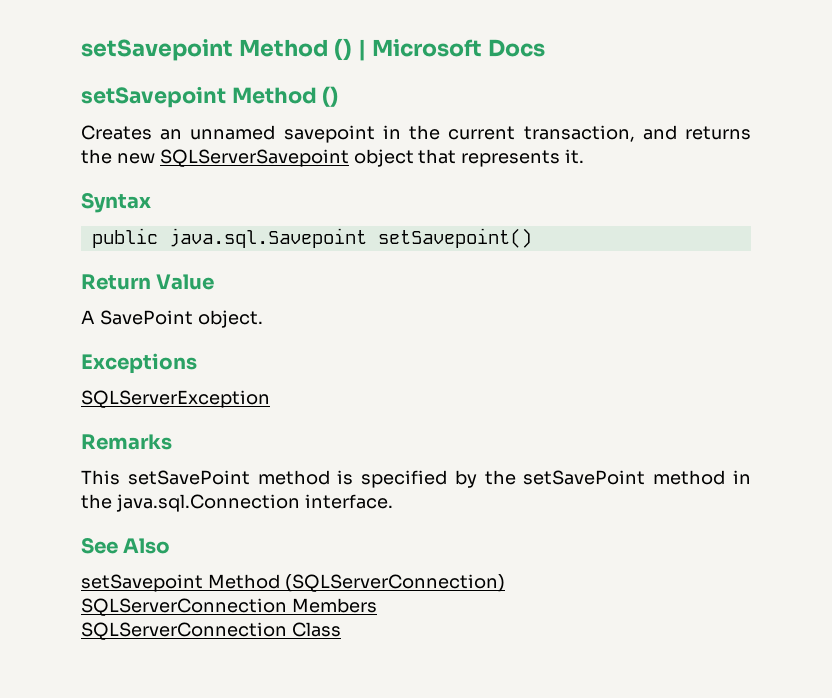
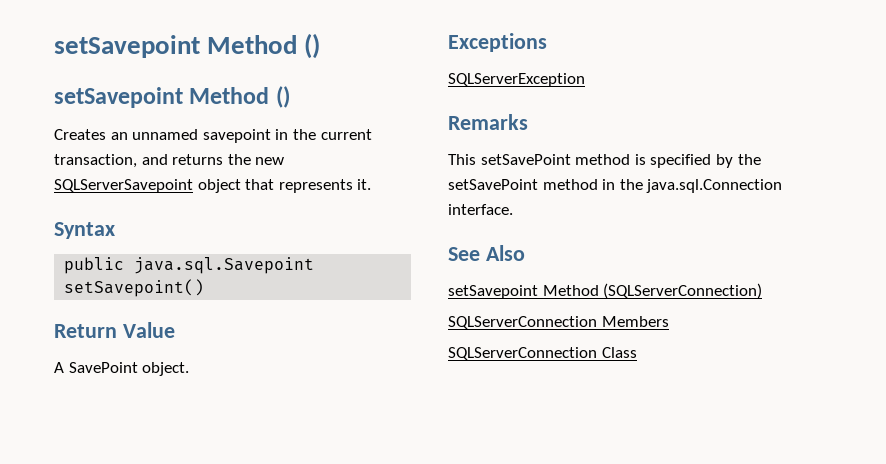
[81,38,545,61] setSavepoint Method () | Microsoft Docs -> [54,33,321,59] setSavepoint Method ()

